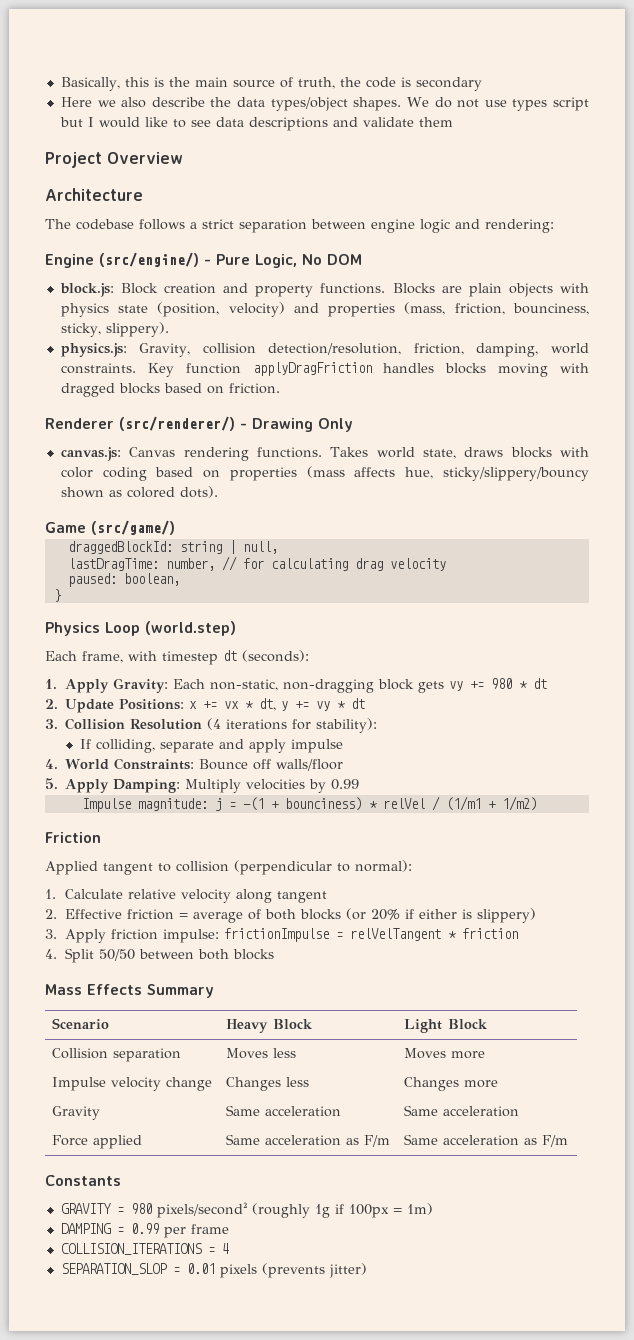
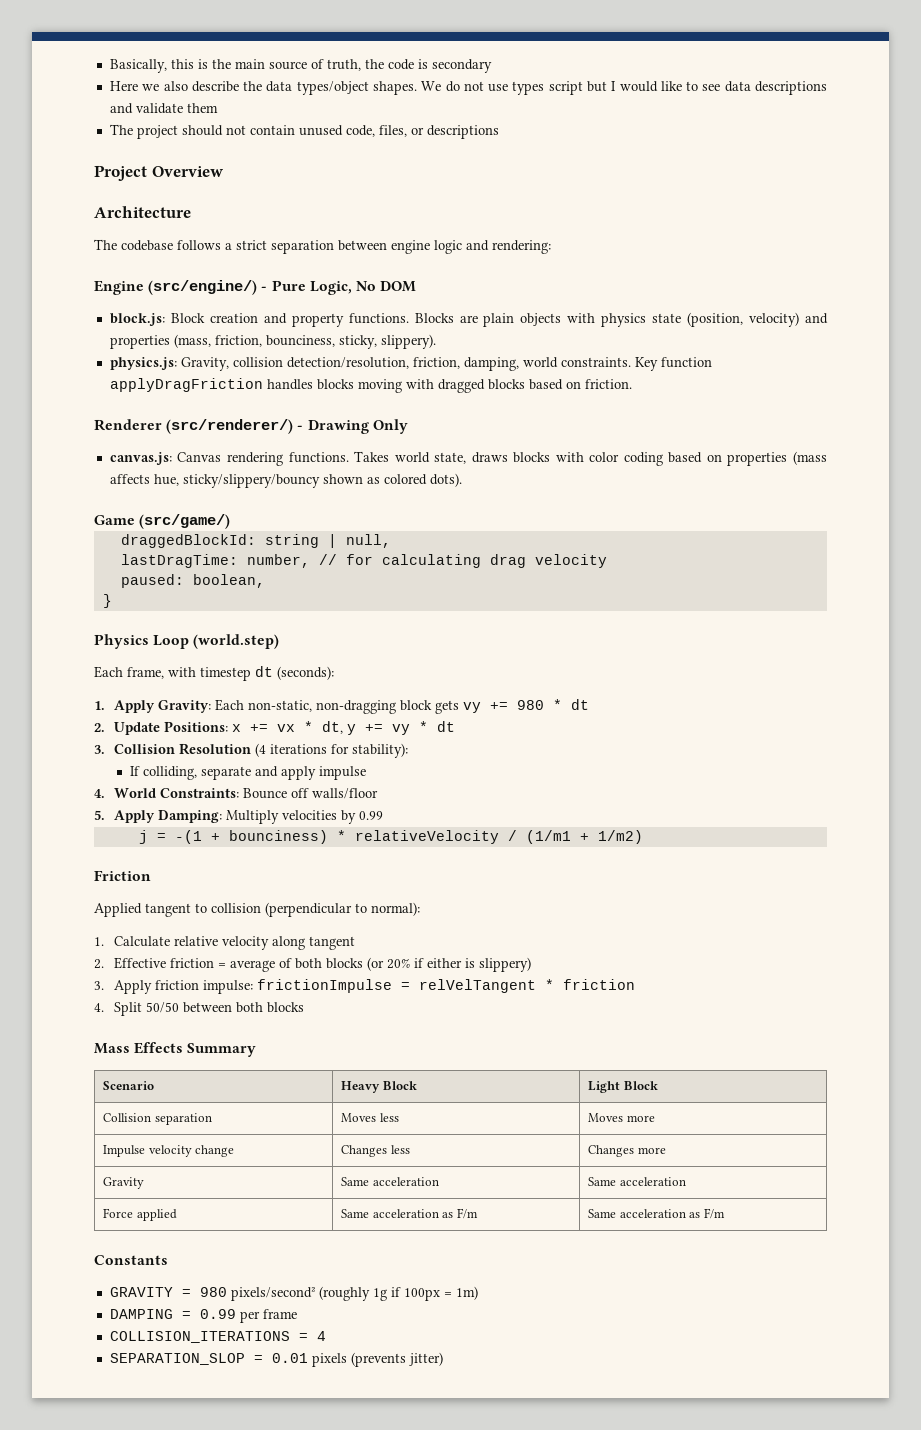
(453, 122) none -> [109,124,499,139] // The project should not contain unused code, files, or descriptions
[81,798,208,812] Impulse magnitude: -> (383, 815) none
[382,798,425,809] relVel -> [354,830,499,844] relativeVelocity

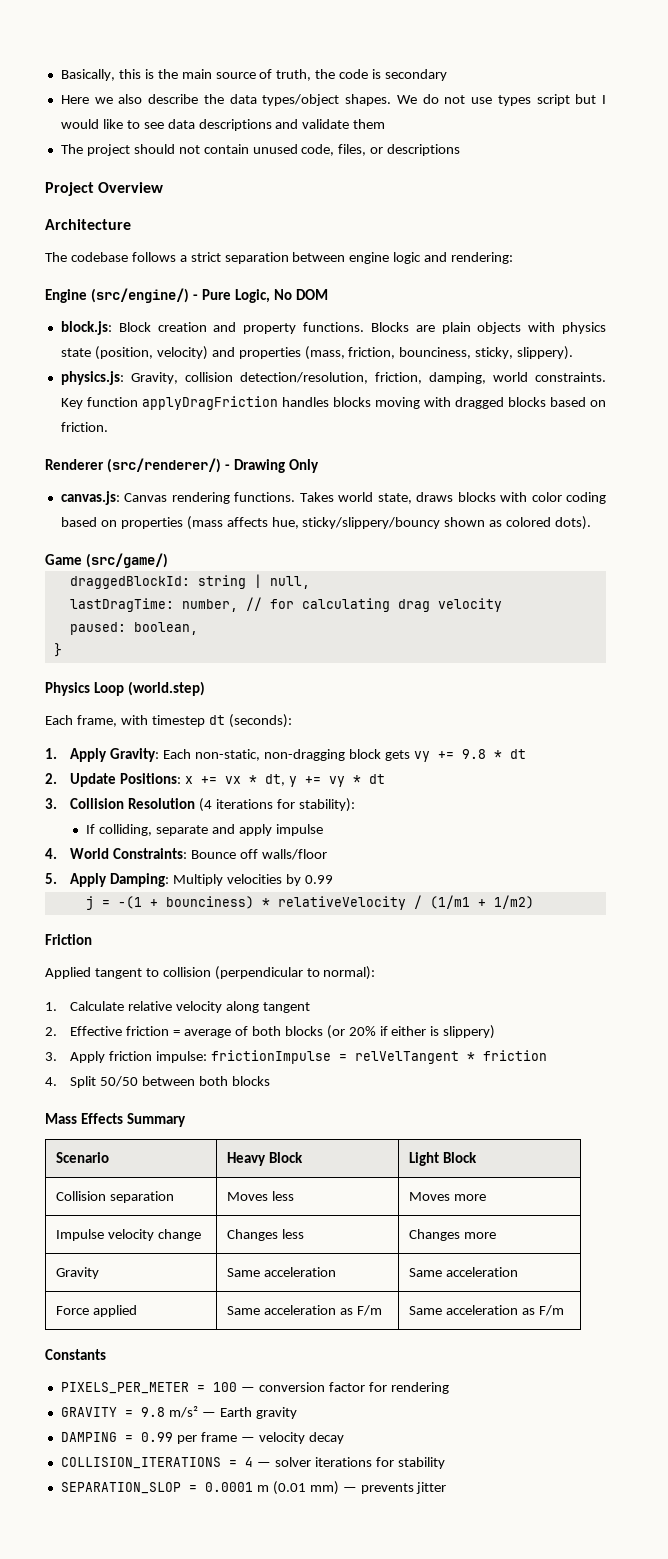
[516,700,544,710] 980 -> [461,749,486,759] 9.8
[109,1286,478,1301] GRAVITY = 980 pixels/second² (roughly 1g if 100px = 1m) -> [60,1382,449,1394] [60,1406,297,1419] PIXELS_PER_METER = 100 — conversion factor for rendering // GRAVITY = 9.8 m/s² — Earth gravity
(297, 1314) none -> [240,1432,344,1444] — velocity decay
[109,1352,443,1367] // SEPARATION_SLOP = 0.01 pixels (prevents jitter) -> [256,1457,445,1469] [60,1481,447,1495] — solver iterations for stability // SEPARATION_SLOP = 0.0001 m (0.01 mm) — prevents jitter

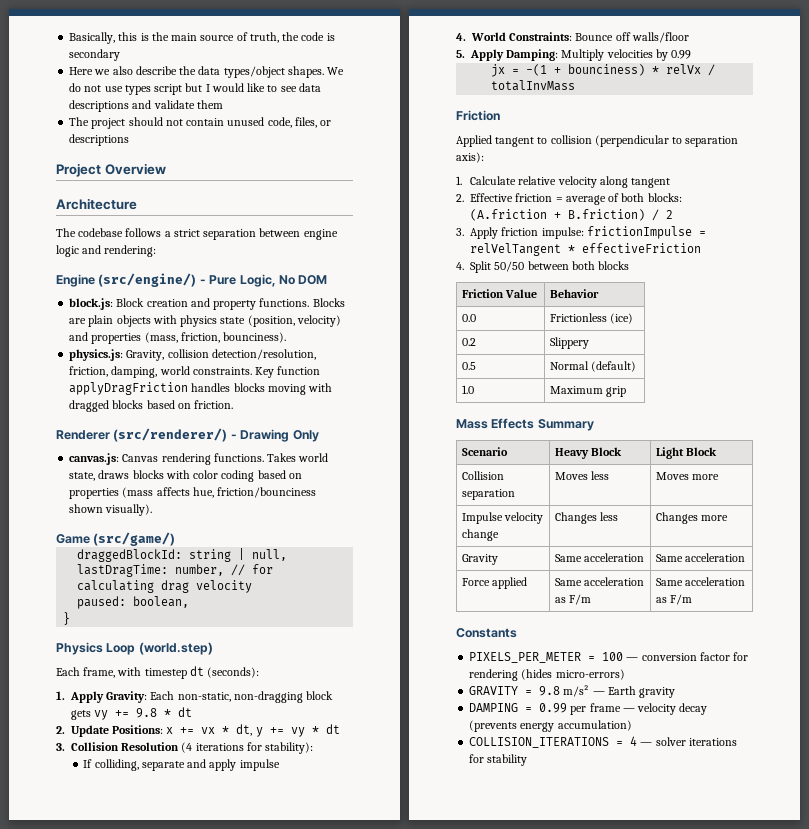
[399,346,574,360] bounciness, sticky, slippery). -> [223,332,287,343] bounciness).
[302,516,592,530] sticky/slippery/bouncy shown as colored dots). -> [217,487,317,498] [69,504,153,516] friction/bounciness shown visually).
[85,896,94,910] j -> [491,64,506,77] jx
[277,895,534,910] relativeVelocity / (1/m1 + 1/m2) -> [666,64,716,76] [491,80,576,91] relVx / totalInvMass
[323,966,376,980] normal): -> [685,136,739,147] [456,152,484,163] separation axis):
[284,1025,496,1039] blocks (or 20% if either is slippery) -> [647,193,682,202] [470,209,674,221] blocks: (A.friction + B.friction) / 2
[483,1050,548,1061] friction -> [582,243,702,253] effectiveFriction
(270, 1081) none -> [461,289,537,298] [549,289,599,298] [461,314,476,322] [549,313,633,324] [461,338,476,346] [549,337,589,349] [461,362,476,370] [549,361,636,372] [461,385,474,394] [549,386,626,397] // Friction Value | Behavior // 0.0 | Frictionless (ice) // 0.2 | Slippery // 0.5 | Normal (default) // 1.0 | Maximum grip
(449, 1388) none -> [521,669,625,680] (hides micro-errors)
(344, 1438) none -> [469,720,632,732] (prevents energy accumulation)
[60,1481,447,1495] // SEPARATION_SLOP = 0.0001 m (0.01 mm) — prevents jitter -> (528, 760) none

